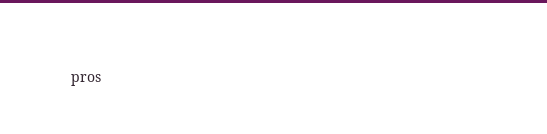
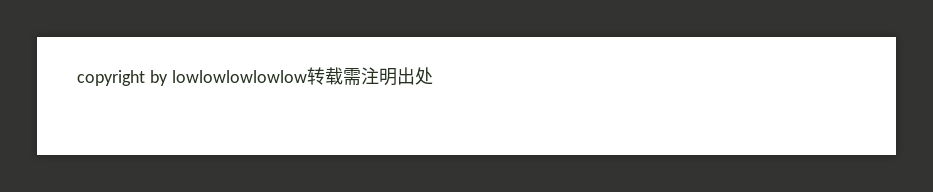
[71,74,101,86] pros -> [77,67,433,86] copyright by lowlowlowlowlow转载需注明出处

